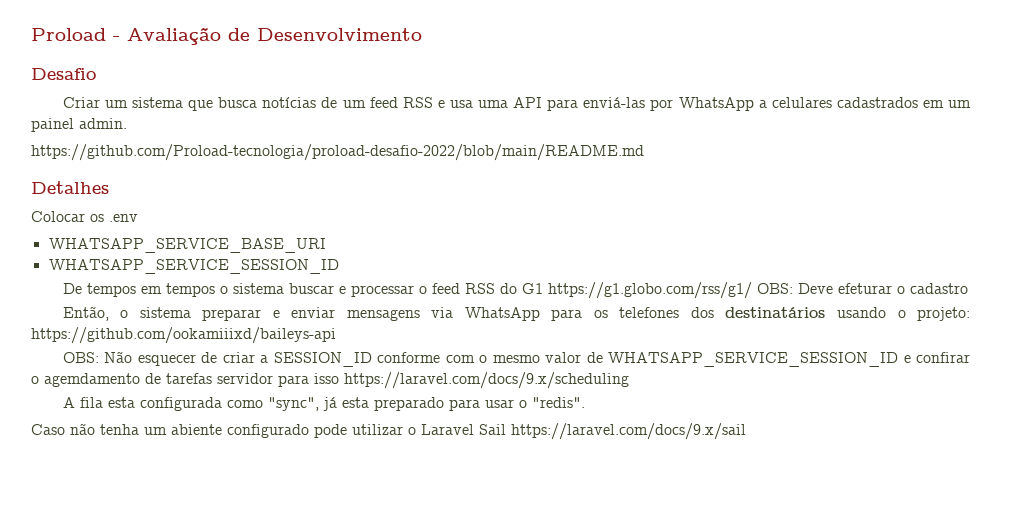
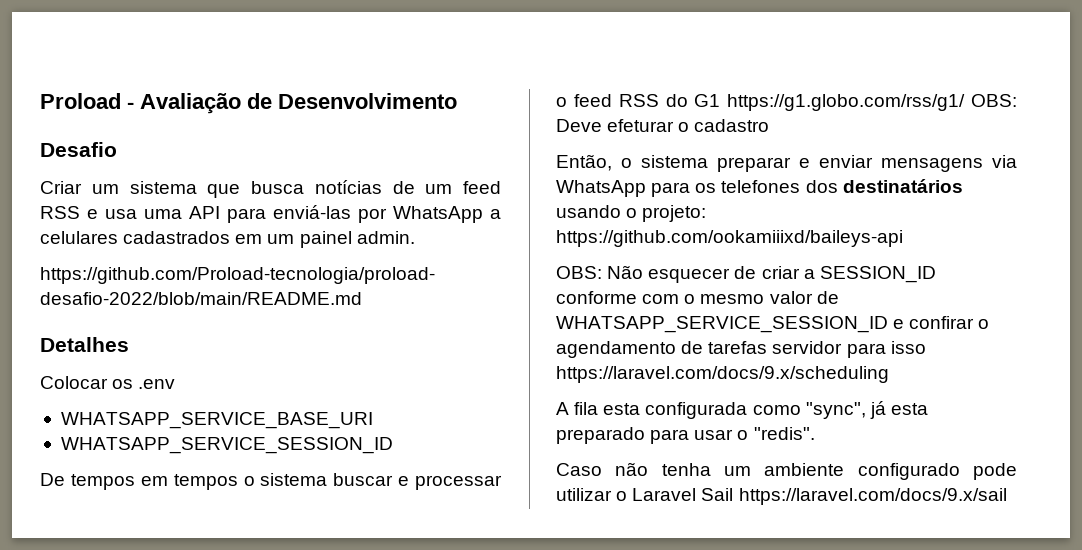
[44,373,140,387] agemdamento -> [556,341,676,358] agendamento
[171,424,222,435] abiente -> [764,463,845,476] ambiente

